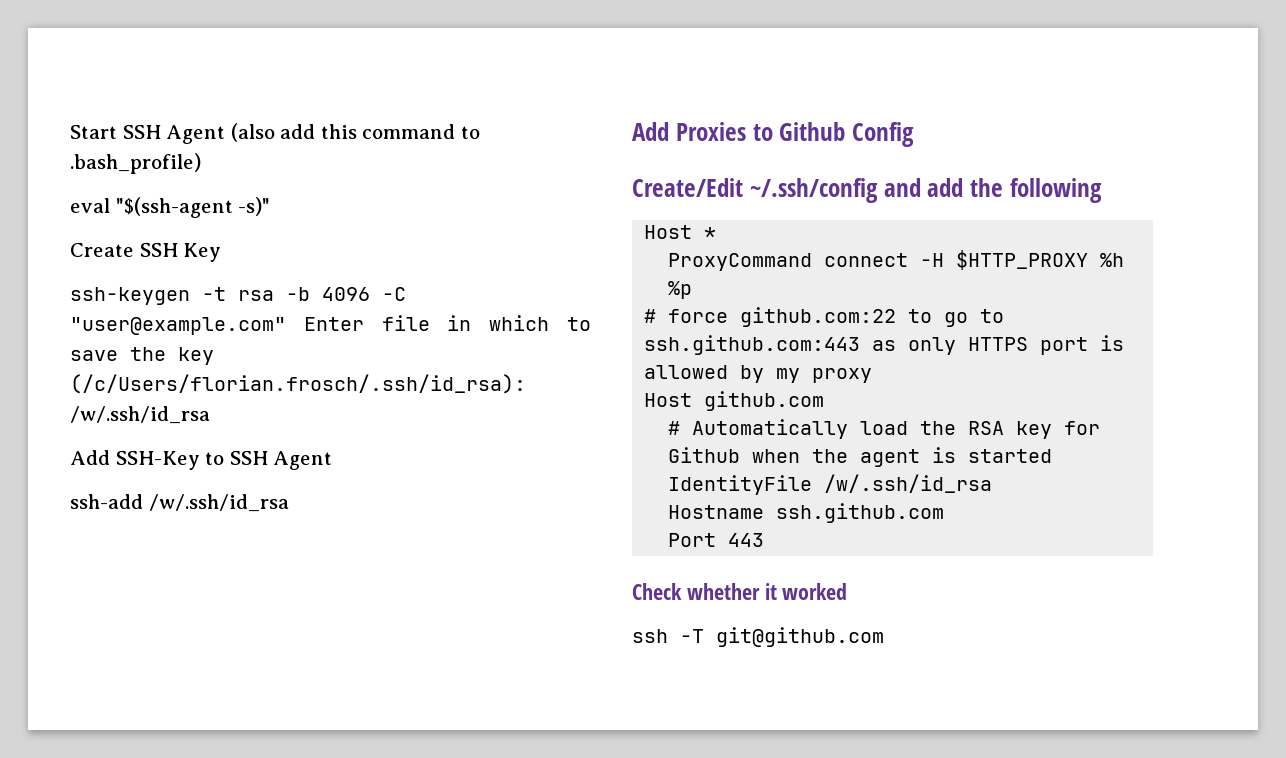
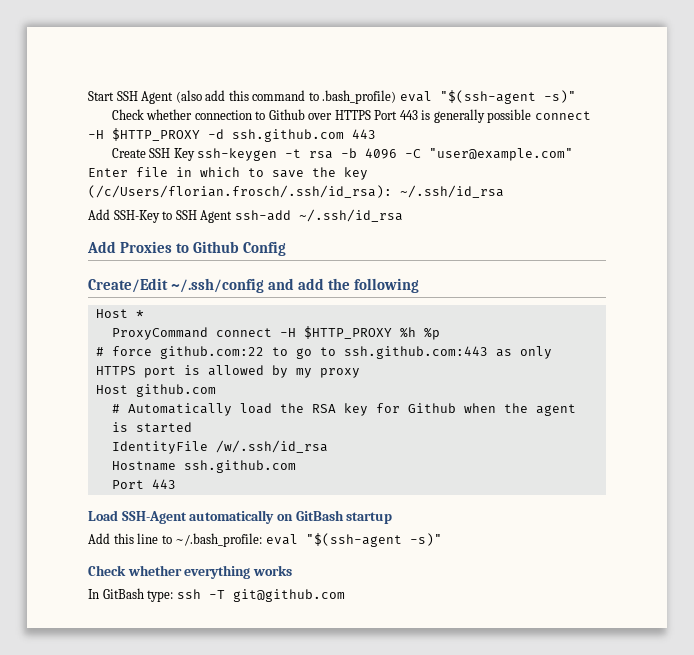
[70,197,271,218] // eval "$(ssh-agent -s)" -> [399,90,576,104] [111,109,591,123] [88,128,376,142] eval "$(ssh-agent -s)" // Check whether connection to Github over HTTPS Port 443 is generally possible connect -H $HTTP_PROXY -d ssh.github.com 443
(222, 252) // -> (195, 154) none
[70,406,210,424] /w/.ssh/id_rsa -> [400,185,504,198] ~/.ssh/id_rsa
[70,494,289,512] // ssh-add /w/.ssh/id_rsa -> [234,209,403,222] ssh-add ~/.ssh/id_rsa
[632,583,848,600] Check whether it worked // -> [88,510,393,524] [88,533,442,547] [88,565,292,579] [88,588,174,602] Load SSH-Agent automatically on GitBash startup // Add this line to ~/.bash_profile: eval "$(ssh-agent -s)" // Check whether everything works // In GitBash type:

